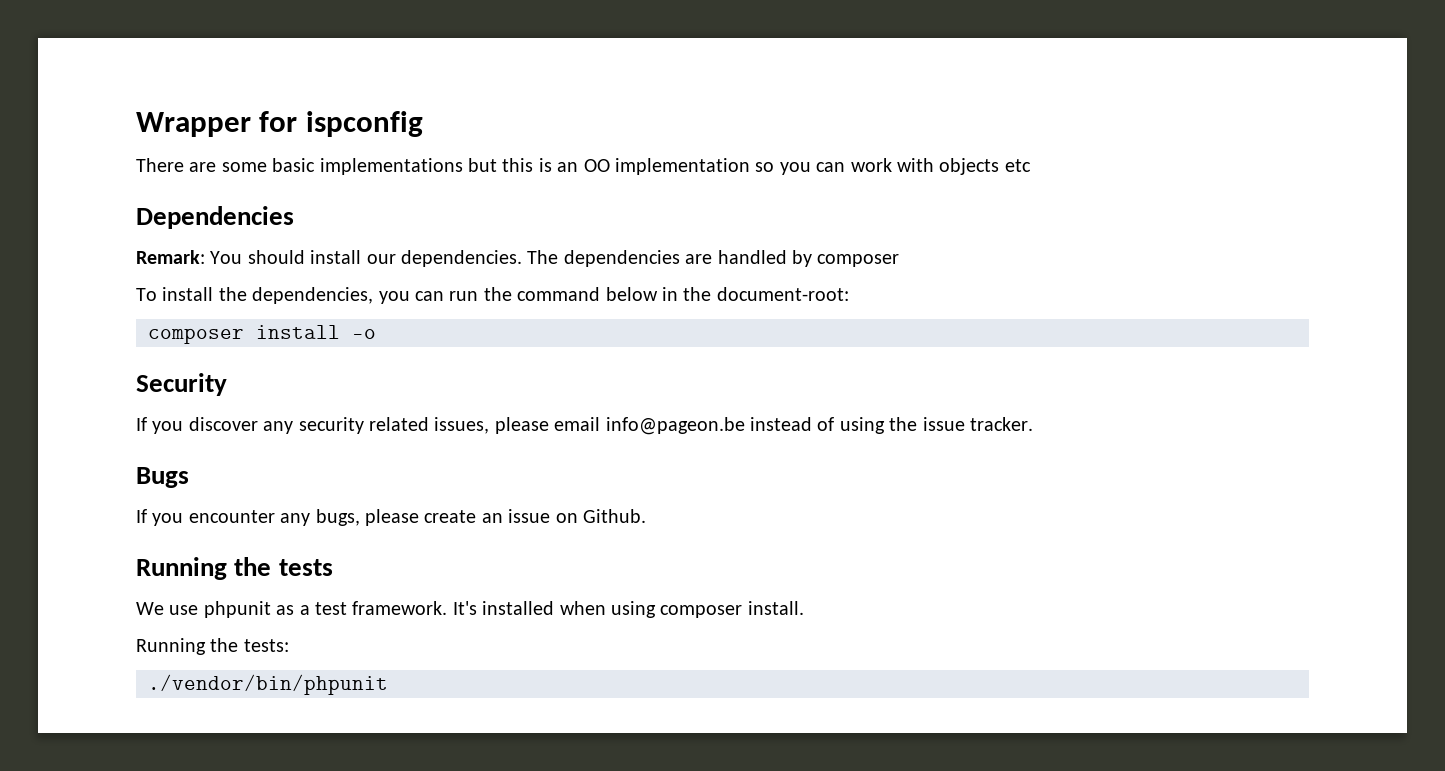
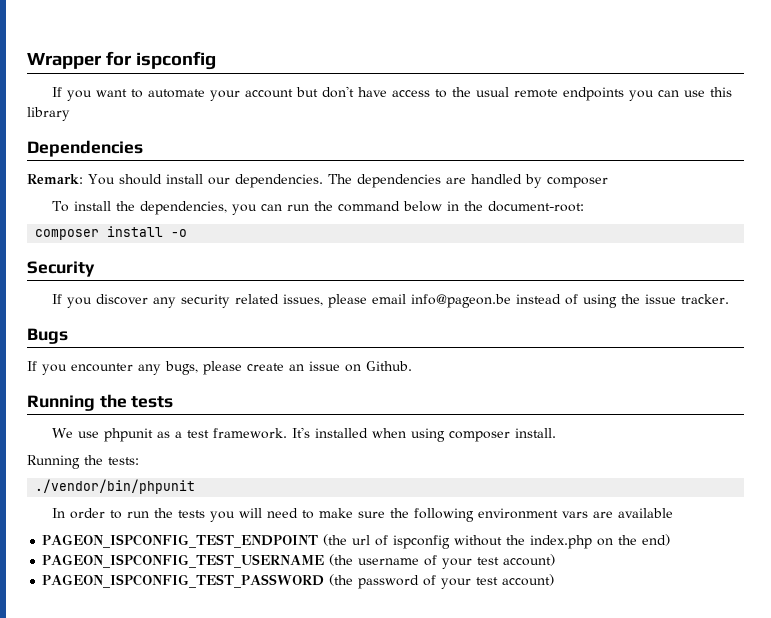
[136,158,1031,175] There are some basic implementations but this is an OO implementation so you can work with objects etc -> [52,86,733,101] [27,107,70,121] If you want to automate your account but don't have access to the usual remote endpoints you can use this library
(388, 684) none -> [52,508,674,522] [42,534,671,549] [42,554,556,569] [42,574,555,589] // In order to run the tests you will need to make sure the following environment vars are available // PAGEON_ISPCONFIG_TEST_ENDPOINT (the url of ispconfig without the index.php on the end) // PAGEON_ISPCONFIG_TEST_USERNAME (the username of your test account) // PAGEON_ISPCONFIG_TEST_PASSWORD (the password of your test account)

